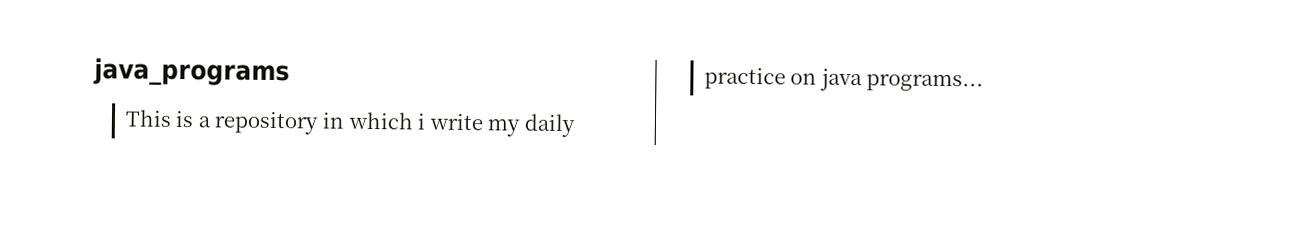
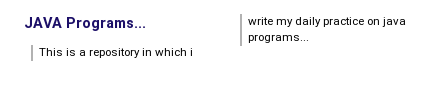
[93,58,290,88] java_programs -> [24,17,146,31] JAVA Programs...

